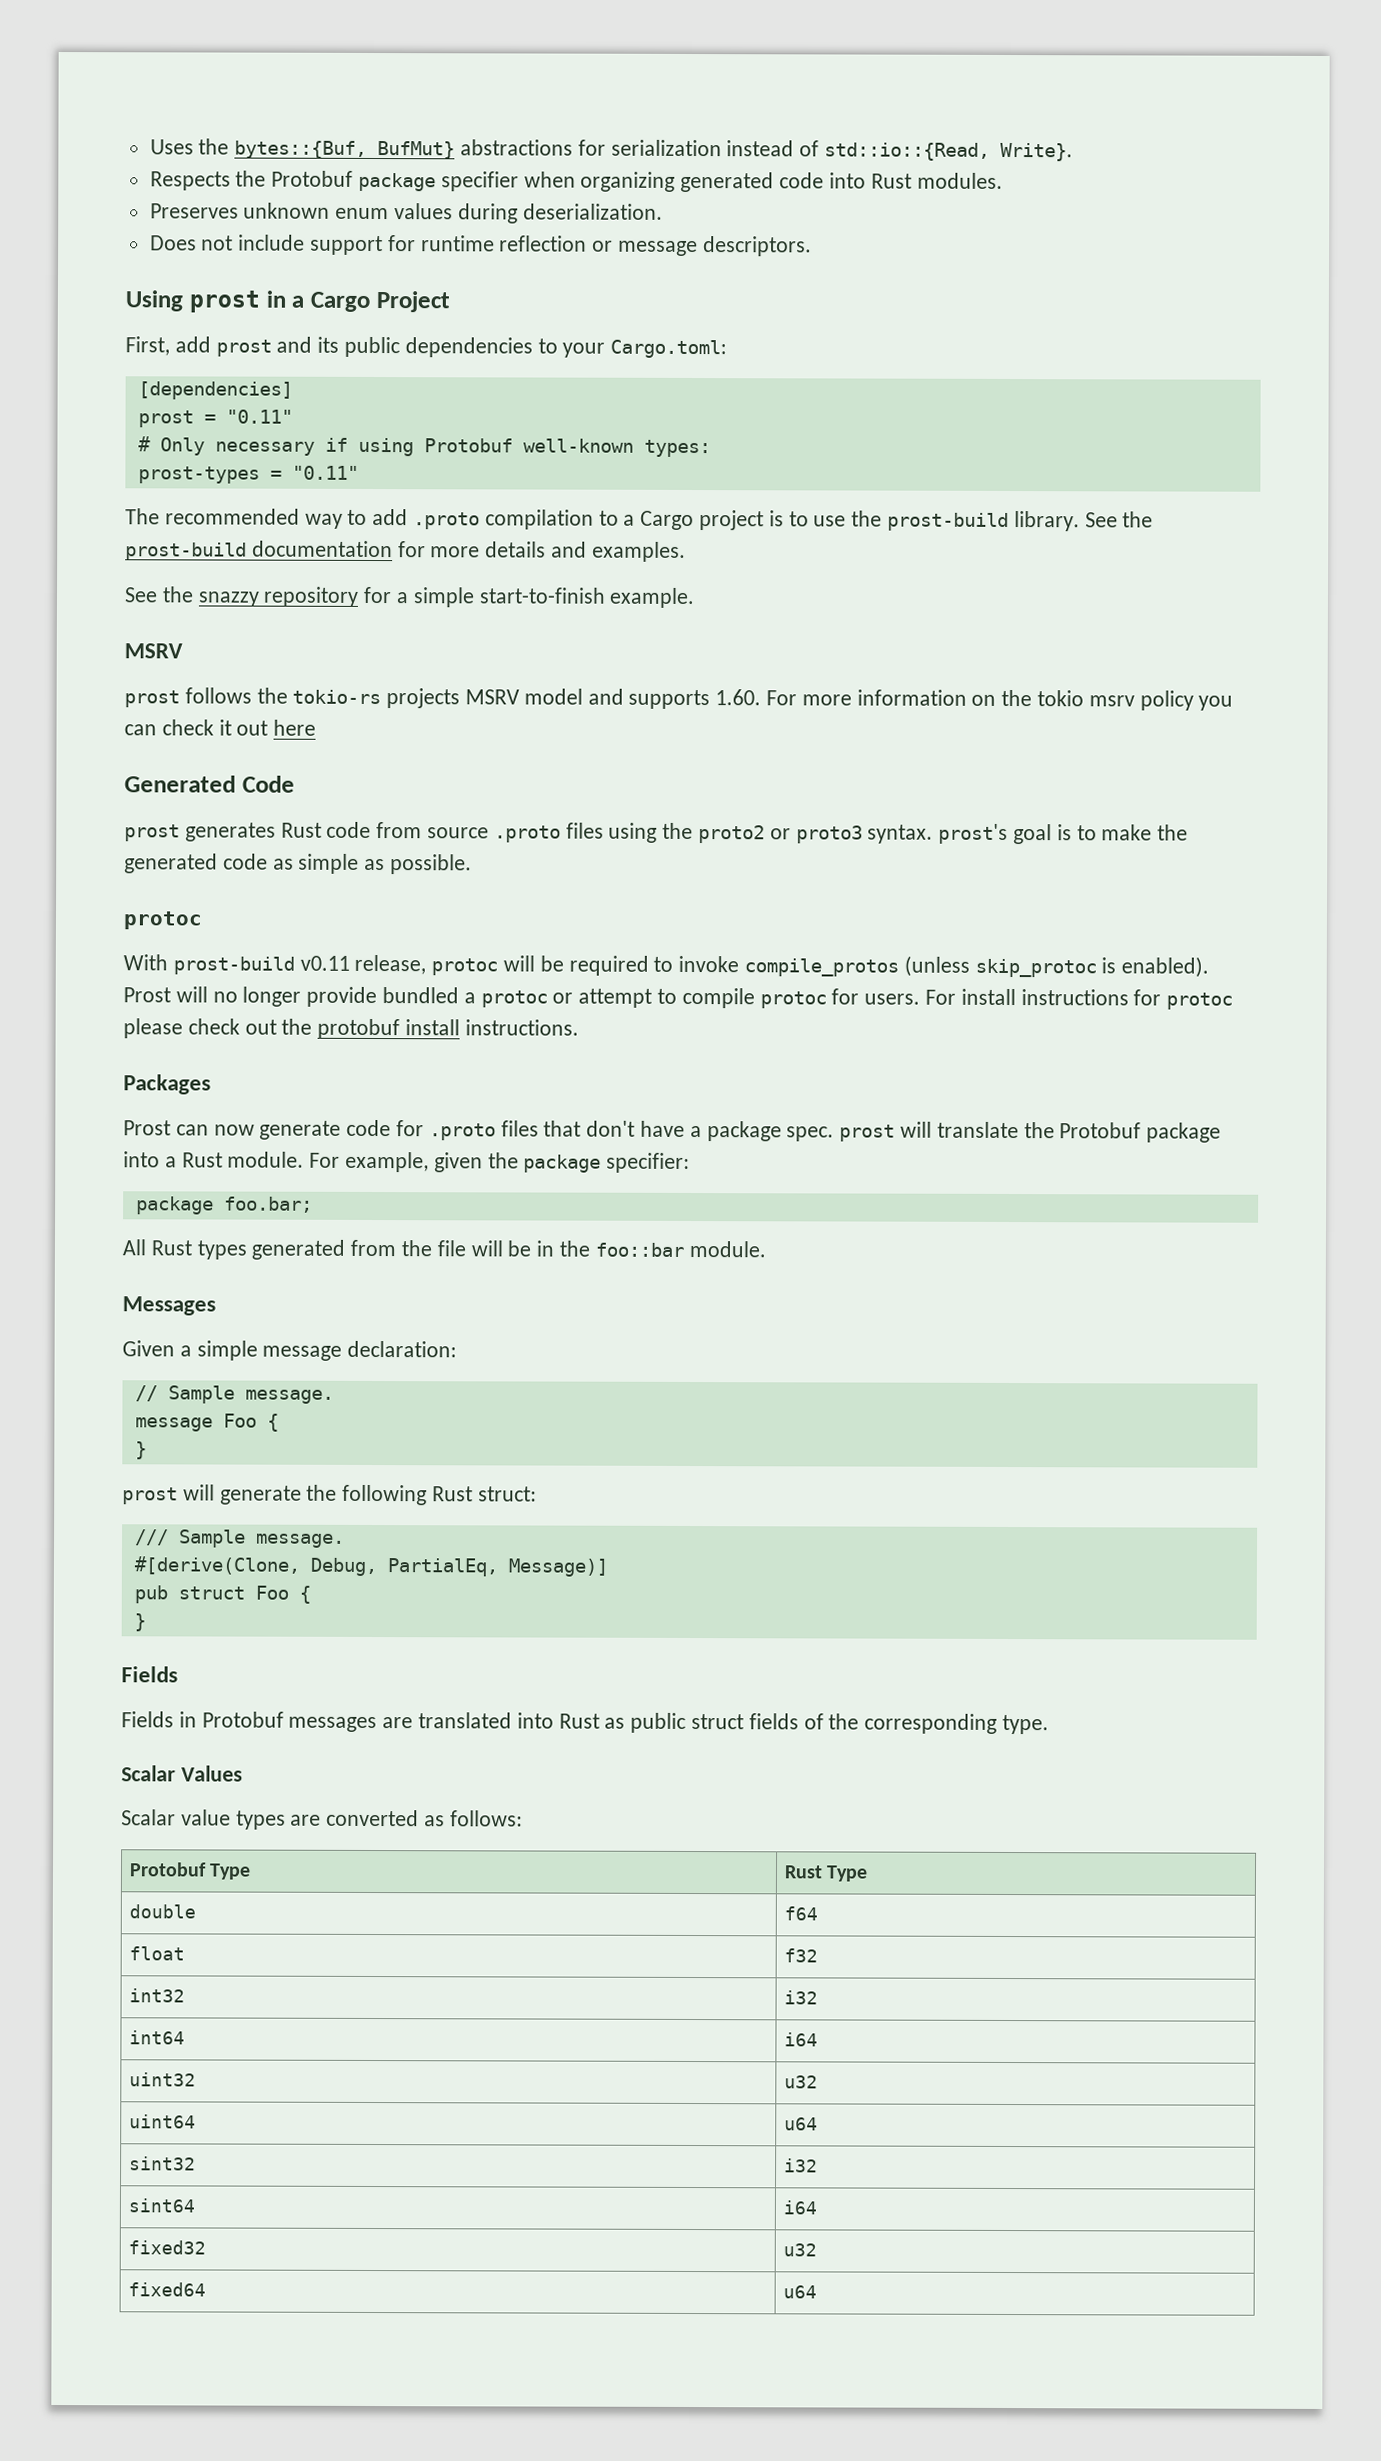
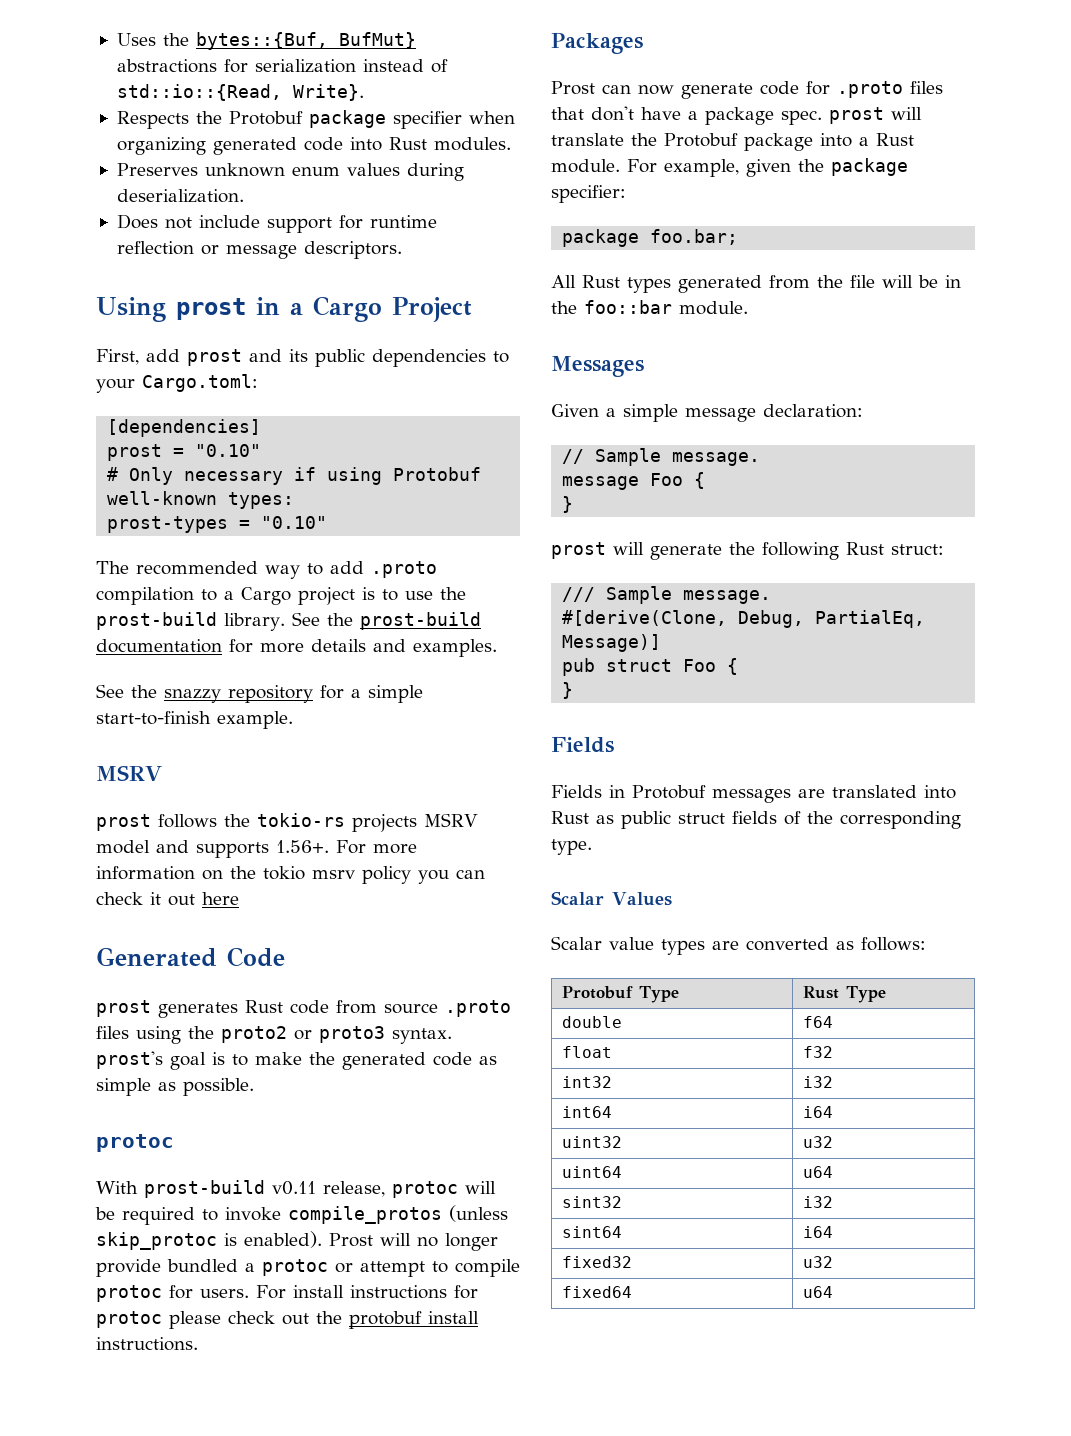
[225,409,293,424] "0.11" -> [195,444,262,457] "0.10"
[291,465,359,480] "0.11" -> [261,516,328,529] "0.10"
[715,689,762,706] 1.60. -> [276,840,329,853] 1.56+.

